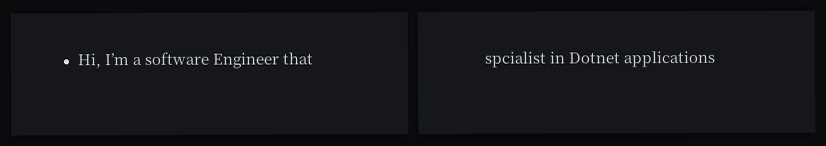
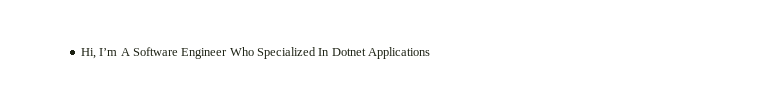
[131,50,715,69] a software Engineer that spcialist in Dotnet applications -> [120,47,431,59] A Software Engineer Who Specialized In Dotnet Applications

